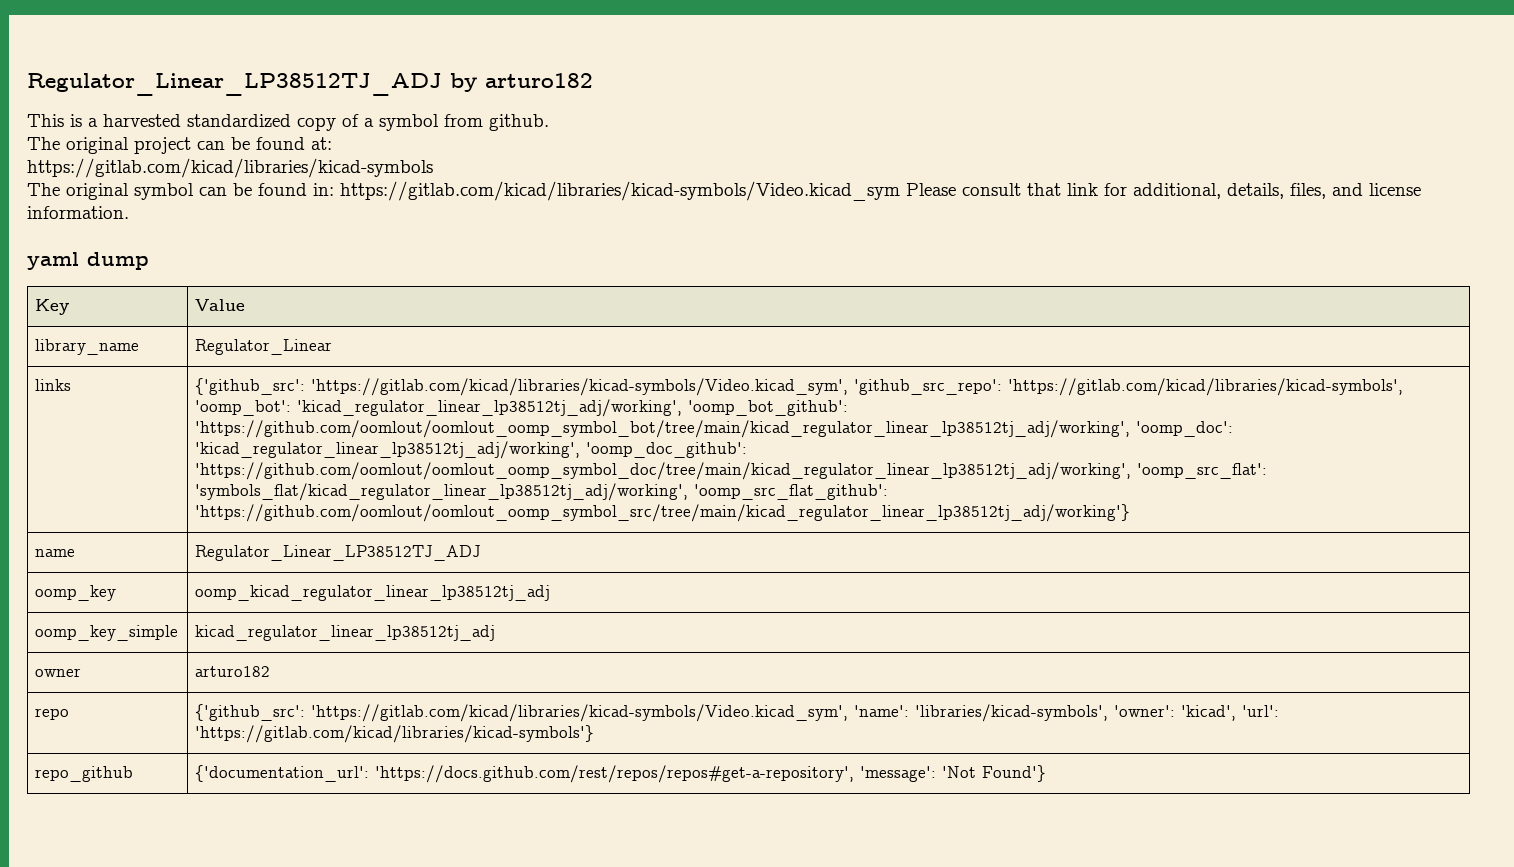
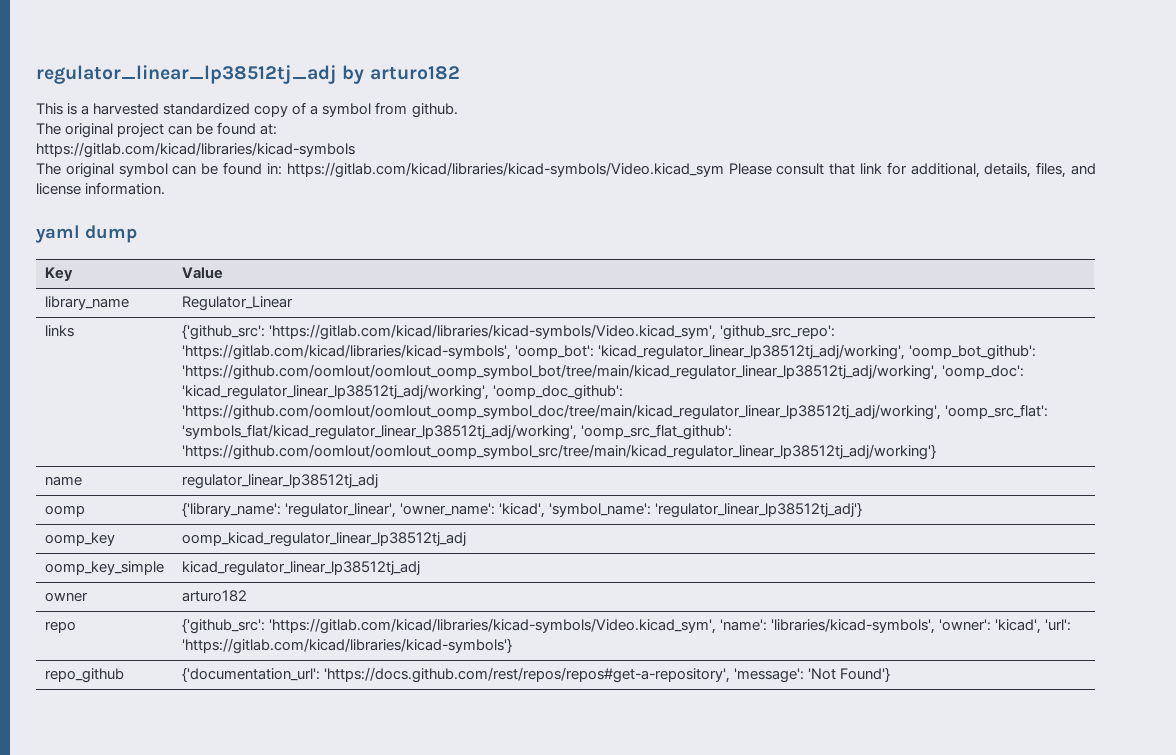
[27,73,442,96] Regulator_Linear_LP38512TJ_ADJ -> [36,65,337,84] regulator_linear_lp38512tj_adj
[195,545,482,561] Regulator_Linear_LP38512TJ_ADJ -> [181,474,378,489] [44,505,85,517] [181,502,863,518] regulator_linear_lp38512tj_adj // oomp | {'library_name': 'regulator_linear', 'owner_name': 'kicad', 'symbol_name': 'regulator_linear_lp38512tj_adj'}

